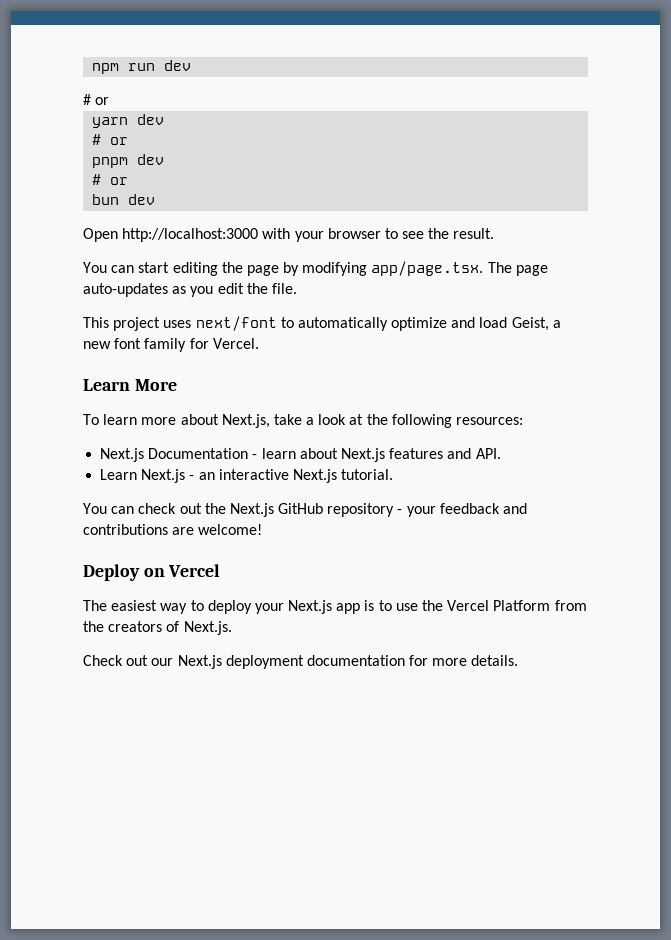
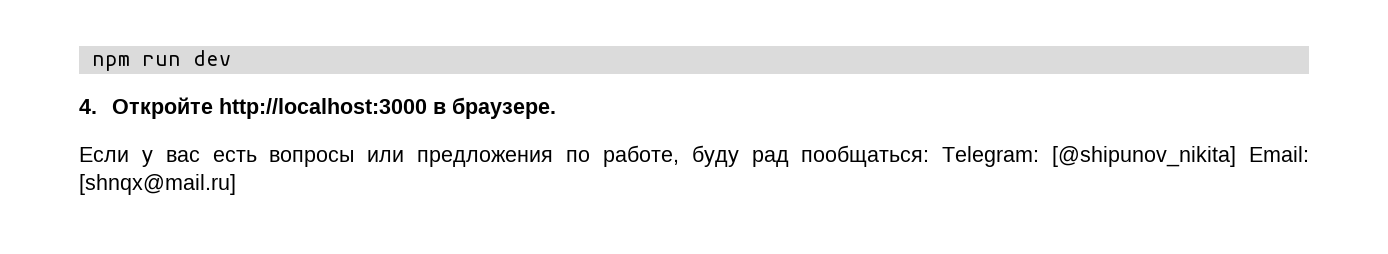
[83,94,110,105] [92,114,165,128] [92,134,129,145] [92,154,165,168] [92,174,129,185] [92,194,156,205] [83,228,495,242] [83,261,548,276] [83,283,297,297] [83,316,561,331] [83,338,259,352] [83,379,177,391] [83,414,524,428] [100,448,501,462] [100,469,394,483] [83,503,528,517] [83,524,263,535] [83,564,221,581] [83,600,587,614] [83,621,232,635] [83,655,519,669] # or // yarn dev // # or // pnpm dev // # or // bun dev // Open http://localhost:3000 with your browser to see the result. // You can start editing the page by modifying app/page.tsx. The page auto-updates as you edit the file. // This project uses next/font to automatically optimize and load Geist, a new font family for Vercel. // Learn More // To learn more about Next.js, take a look at the following resources: // Next.js Documentation - learn about Next.js features and API. // Learn Next.js - an interactive Next.js tutorial. // You can check out the Next.js GitHub repository - your feedback and contributions are welcome! // Deploy on Vercel // The easiest way to deploy your Next.js app is to use the Vercel Platform from the creators of Next.js. // Check out our Next.js deployment documentation for more details. -> [79,97,556,119] [79,145,1310,167] [79,174,236,195] 4. Откройте http://localhost:3000 в браузере. // Если у вас есть вопросы или предложения по работе, буду рад пообщаться: Telegram: [@shipunov_nikita] Email: [shnqx@mail.ru]

